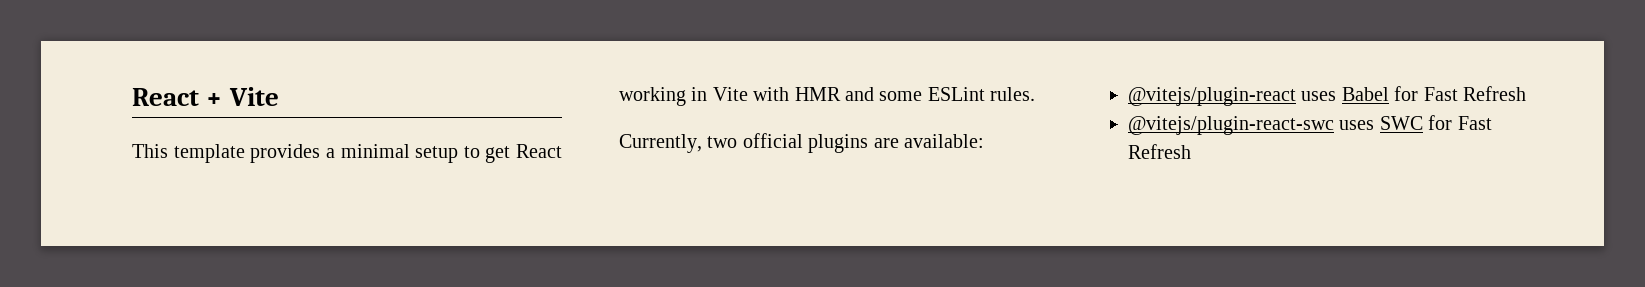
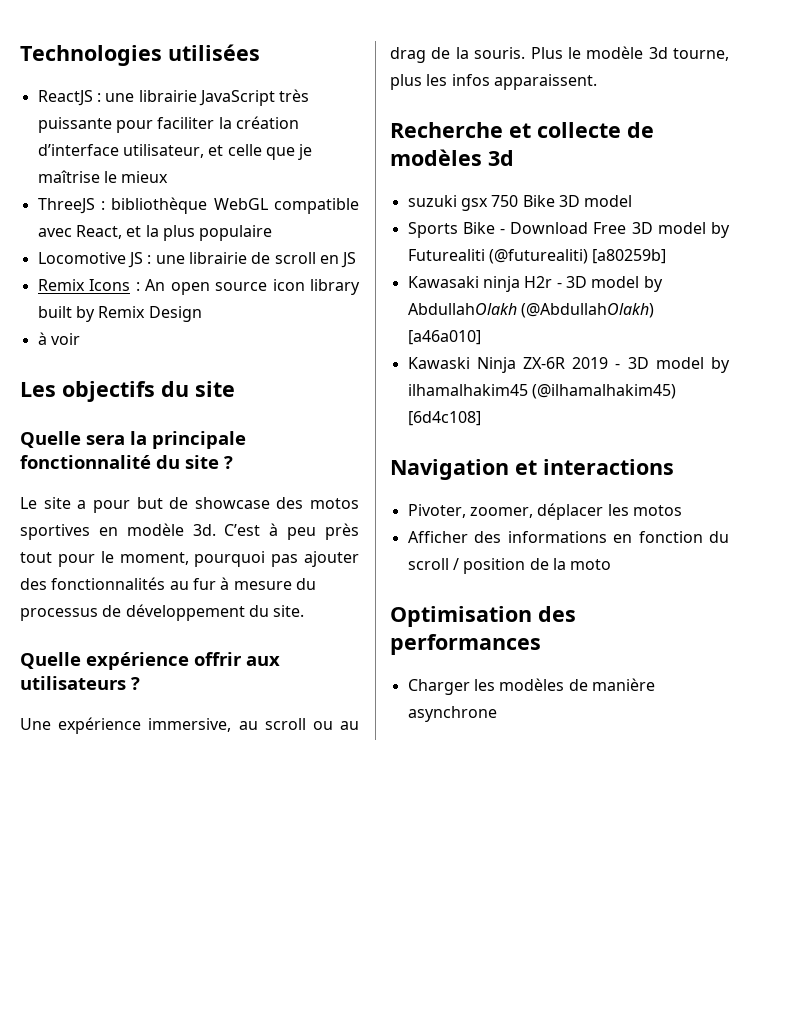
[132,87,279,106] [132,144,562,163] [619,87,1036,106] [619,133,984,153] [1128,86,1526,106] [1128,115,1492,135] [1128,144,1191,159] React + Vite // This template provides a minimal setup to get React working in Vite with HMR and some ESLint rules. // Currently, two official plugins are available: // @vitejs/plugin-react uses Babel for Fast Refresh // @vitejs/plugin-react-swc uses SWC for Fast Refresh -> [20,44,260,66] [37,89,310,106] [37,116,299,133] [37,144,313,160] [37,170,169,183] [37,197,359,214] [37,225,273,241] [37,252,357,268] [37,279,360,295] [37,306,202,322] [37,332,80,345] [20,381,235,402] [20,431,246,449] [20,455,233,469] [20,497,359,513] [20,523,359,540] [20,551,360,567] [20,577,316,590] [20,604,305,621] [20,652,280,670] [20,676,140,690] [20,717,360,734] [390,46,729,63] [390,74,597,90] [390,122,654,138] [390,149,514,166] [407,195,633,211] [407,222,730,238] [407,249,667,264] [407,276,663,292] [407,303,654,318] [407,330,481,345] [407,357,730,373] [407,384,676,399] [407,411,481,426] [390,459,674,480] [407,503,682,520] [407,531,729,543] [407,558,612,574] [390,606,576,627] [390,634,541,655] [407,678,655,695] [407,706,497,722] Technologies utilisées // ReactJS : une librairie JavaScript très puissante pour faciliter la création d’interface utilisateur, et celle que je maîtrise le mieux // ThreeJS : bibliothèque WebGL compatible avec React, et la plus populaire // Locomotive JS : une librairie de scroll en JS // Remix Icons : An open source icon library built by Remix Design // à voir // Les objectifs du site // Quelle sera la principale fonctionnalité du site ? // Le site a pour but de showcase des motos sportives en modèle 3d. C’est à peu près tout pour le moment, pourquoi pas ajouter des fonctionnalités au fur à mesure du processus de développement du site. // Quelle expérience offrir aux utilisateurs ? // Une expérience immersive, au scroll ou au drag de la souris. Plus le modèle 3d tourne, plus les infos apparaissent. // Recherche et collecte de modèles 3d // suzuki gsx 750 Bike 3D model // Sports Bike - Download Free 3D model by Futurealiti (@futurealiti) [a80259b] // Kawasaki ninja H2r - 3D model by AbdullahOlakh (@AbdullahOlakh) [a46a010] // Kawaski Ninja ZX-6R 2019 - 3D model by ilhamalhakim45 (@ilhamalhakim45) [6d4c108] // Navigation et interactions // Pivoter, zoomer, déplacer les motos // Afficher des informations en fonction du scroll / position de la moto // Optimisation des performances // Charger les modèles de manière asynchrone

